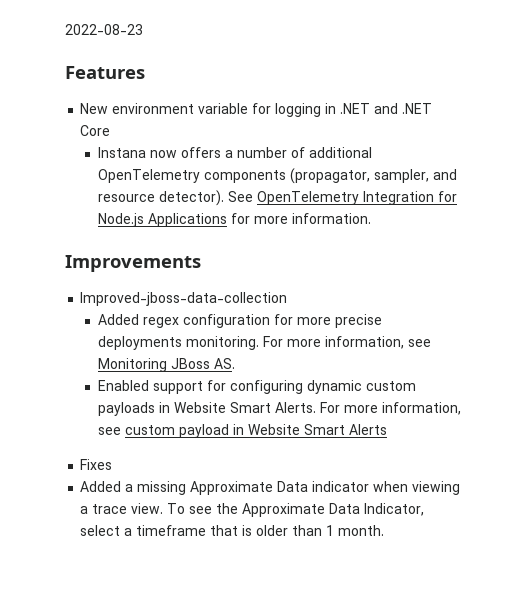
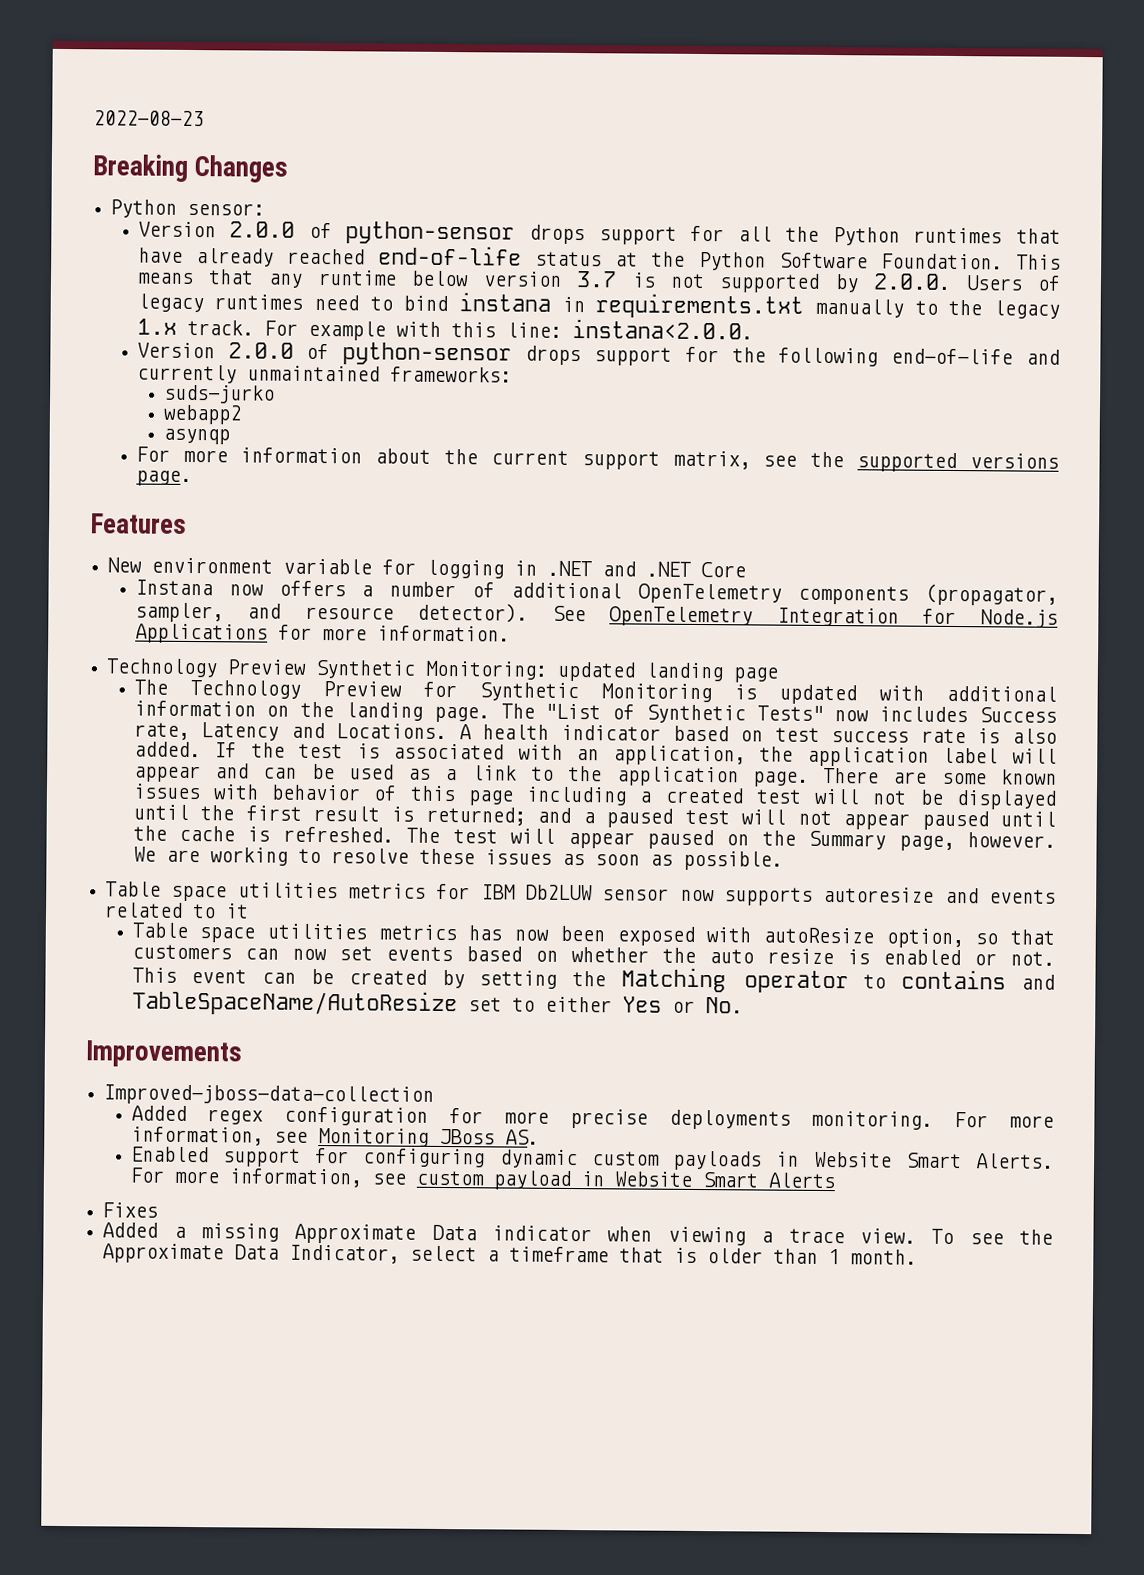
(143, 29) none -> [92,154,289,183] [110,199,266,218] [137,221,1061,246] [137,245,1061,271] [136,269,1061,293] [136,292,1060,319] [136,318,753,341] [136,342,1060,367] [136,364,512,384] [164,384,276,404] [163,404,242,425] [163,428,231,445] [135,446,1060,473] [135,470,192,487] // Breaking Changes // Python sensor: // Version 2.0.0 of python-sensor drops support for all the Python runtimes that have already reached end-of-life status at the Python Software Foundation. This means that any runtime below version 3.7 is not supported by 2.0.0. Users of legacy runtimes need to bind instana in requirements.txt manually to the legacy 1.x track. For example with this line: instana<2.0.0. // Version 2.0.0 of python-sensor drops support for the following end-of-life and currently unmaintained frameworks: // suds-jurko // webapp2 // asynqp // For more information about the current support matrix, see the supported versions page.
(371, 218) none -> [106,658,779,683] [133,679,1058,705] [133,700,1057,724] [133,722,1057,744] [133,741,1057,767] [133,763,1057,787] [132,783,1057,810] [132,804,1056,831] [132,825,1056,852] [132,846,783,871] [105,881,1056,906] [104,902,250,919] [131,922,1056,949] [131,944,1056,966] [131,967,1055,994] [131,989,743,1017] // Technology Preview Synthetic Monitoring: updated landing page // The Technology Preview for Synthetic Monitoring is updated with additional information on the landing page. The "List of Synthetic Tests" now includes Success rate, Latency and Locations. A health indicator based on test success rate is also added. If the test is associated with an application, the application label will appear and can be used as a link to the application page. There are some known issues with behavior of this page including a created test will not be displayed until the first result is returned; and a paused test will not appear paused until the cache is refreshed. The test will appear paused on the Summary page, however. We are working to resolve these issues as soon as possible. // Table space utilities metrics for IBM Db2LUW sensor now supports autoresize and events related to it // Table space utilities metrics has now been exposed with autoResize option, so that customers can now set events based on whether the auto resize is enabled or not. This event can be created by setting the Matching operator to contains and TableSpaceName/AutoResize set to either Yes or No.

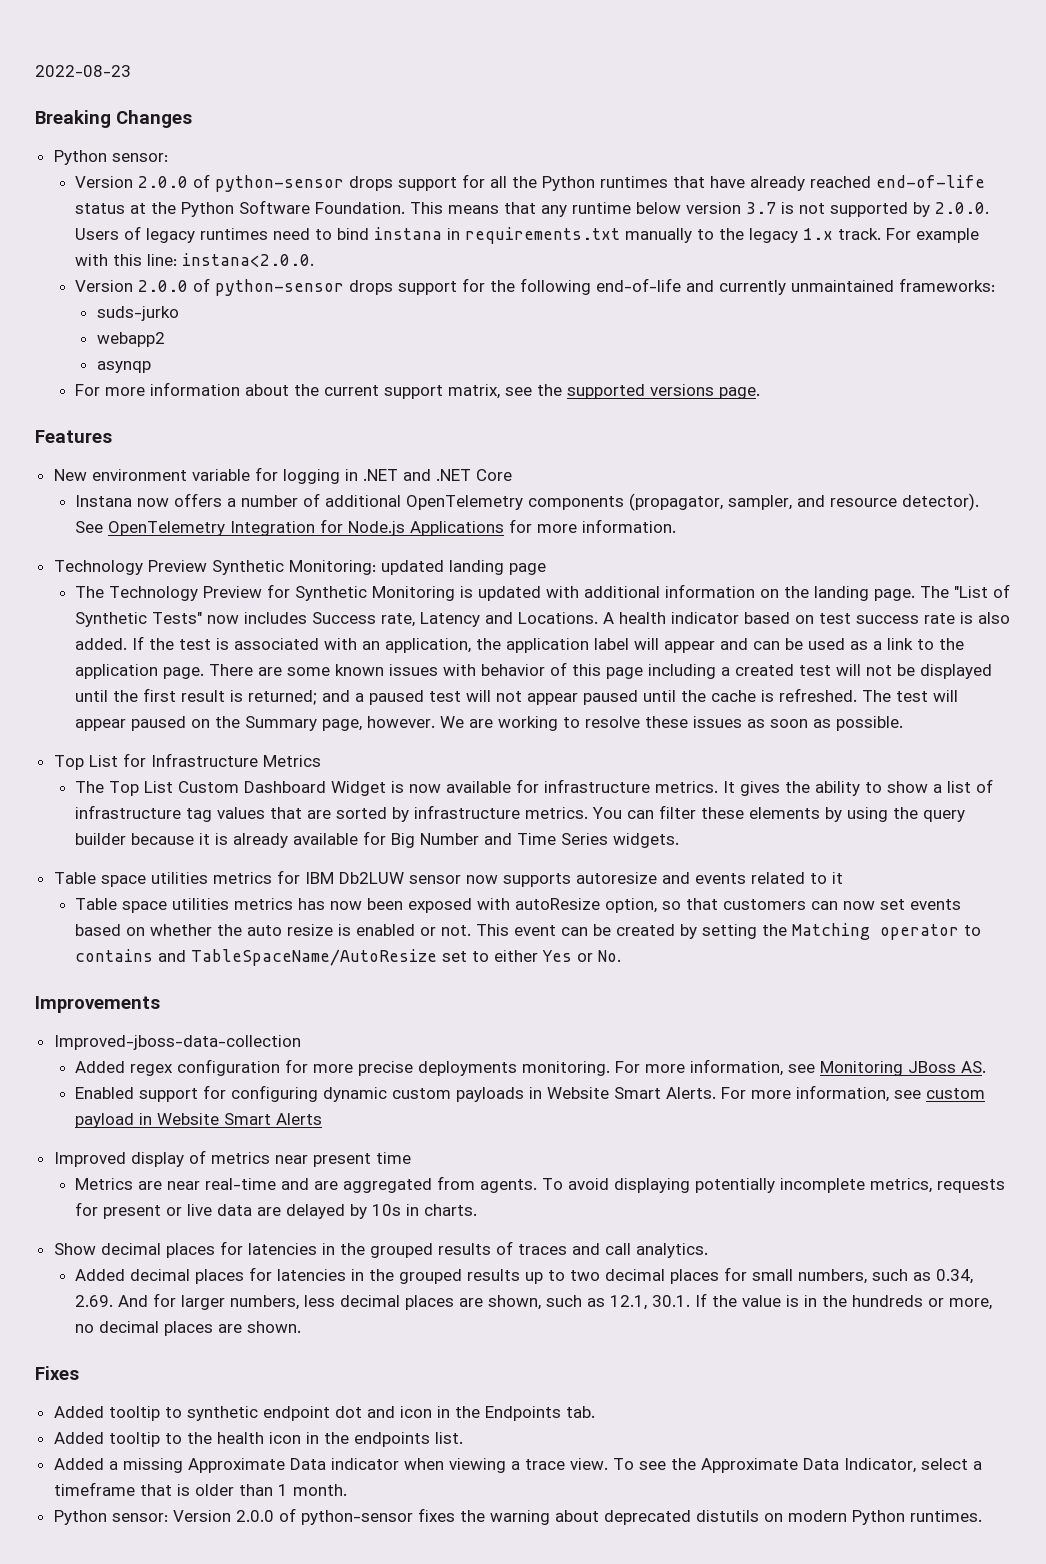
(783, 860) none -> [53,753,321,770] [75,779,994,796] [75,805,966,822] [75,831,680,848] // Top List for Infrastructure Metrics // The Top List Custom Dashboard Widget is now available for infrastructure metrics. It gives the ability to show a list of infrastructure tag values that are sorted by infrastructure metrics. You can filter these elements by using the query builder because it is already available for Big Number and Time Series widgets.
[102,1202,159,1218] Fixes -> [53,1150,411,1167] [75,1176,1006,1193] [75,1202,478,1219] [53,1241,708,1258] [75,1267,974,1284] [75,1293,993,1310] [75,1321,302,1336] [35,1366,79,1380] [53,1406,595,1421] [53,1432,463,1447] Improved display of metrics near present time // Metrics are near real-time and are aggregated from agents. To avoid displaying potentially incomplete metrics, requests for present or live data are delayed by 10s in charts. // Show decimal places for latencies in the grouped results of traces and call analytics. // Added decimal places for latencies in the grouped results up to two decimal places for small numbers, such as 0.34, 2.69. And for larger numbers, less decimal places are shown, such as 12.1, 30.1. If the value is in the hundreds or more, no decimal places are shown. // Fixes // Added tooltip to synthetic endpoint dot and icon in the Endpoints tab. // Added tooltip to the health icon in the endpoints list.
(918, 1257) none -> [53,1508,982,1525] // Python sensor: Version 2.0.0 of python-sensor fixes the warning about deprecated distutils on modern Python runtimes.

